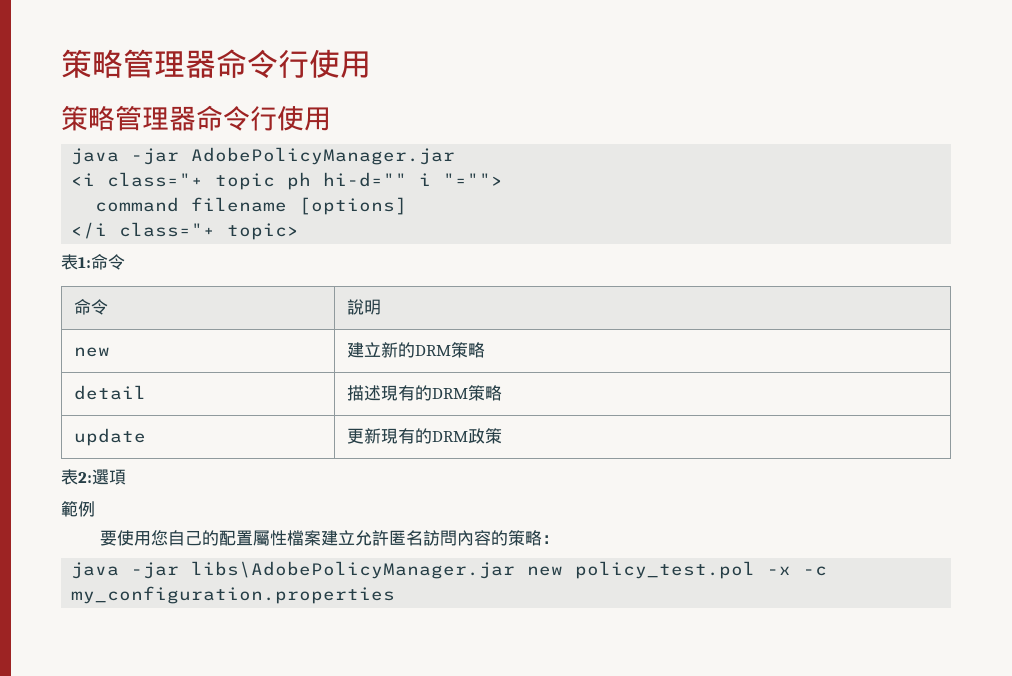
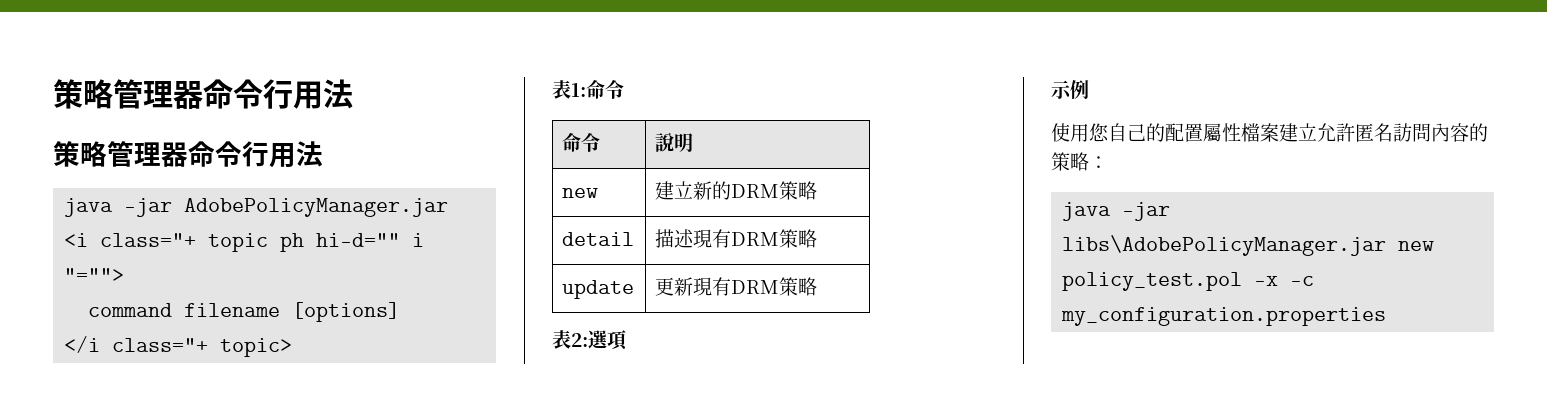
[61,49,371,79] [61,105,331,131] 策略管理器命令行使用 // 策略管理器命令行使用 -> [53,79,353,109] [53,141,323,168] 策略管理器命令行用法 // 策略管理器命令行用法
[415,385,433,401] 的 -> (732, 238) none
[415,428,503,444] 的DRM政策 -> [731,277,818,296] DRM策略
[61,501,78,517] 範 -> [1051,80,1072,99] 示
[100,530,118,546] 要 -> (1089, 89) none

